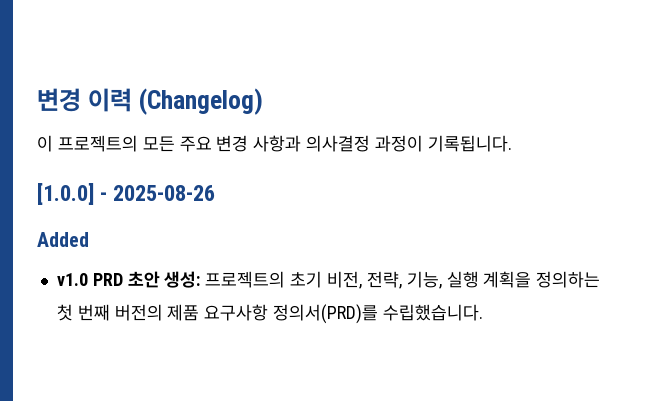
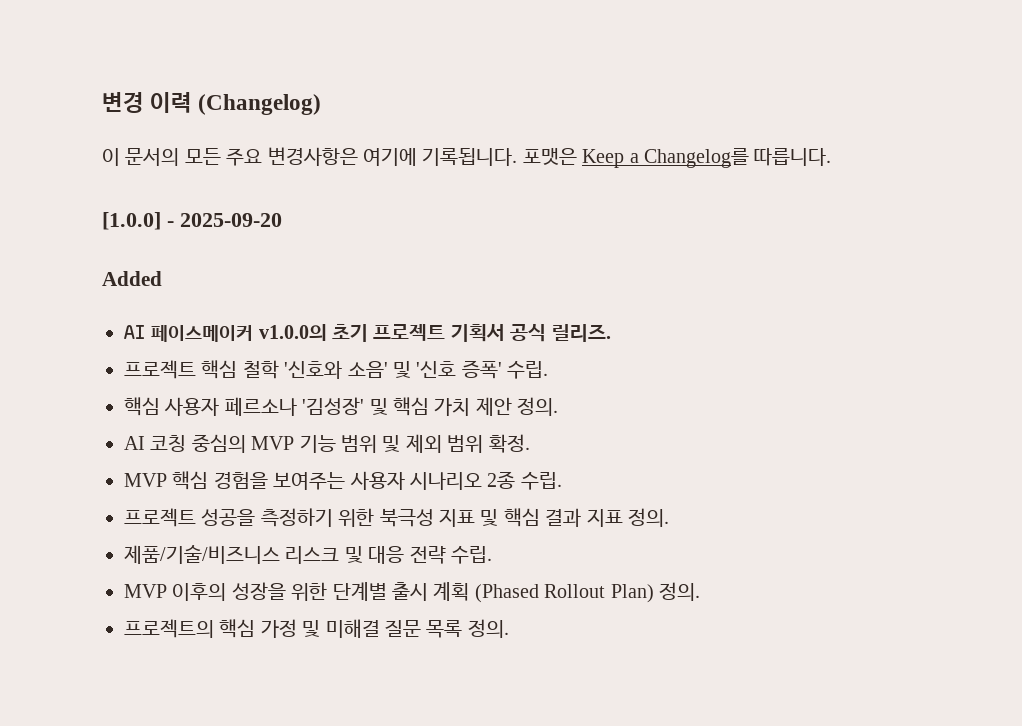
[57,135,138,152] 프로젝트의 -> [125,148,180,166] 문서의
[216,135,512,152] 변경 사항과 의사결정 과정이 기록됩니다. -> [267,147,832,168] 변경사항은 여기에 기록됩니다. 포맷은 Keep a Changelog를 따릅니다.
[113,185,216,201] 2025-08-26 -> [180,213,282,227] 2025-09-20
[56,271,601,289] [56,304,483,324] v1.0 PRD 초안 생성: 프로젝트의 초기 비전, 전략, 기능, 실행 계획을 정의하는 첫 번째 버전의 제품 요구사항 정의서(PRD)를 수립했습니다. -> [124,323,611,342] [124,360,549,379] [124,397,559,416] [124,434,530,453] [124,471,562,490] [124,508,669,527] [124,545,492,564] [124,582,700,603] [124,619,509,638] AI 페이스메이커 v1.0.0의 초기 프로젝트 기획서 공식 릴리즈. // 프로젝트 핵심 철학 '신호와 소음' 및 '신호 증폭' 수립. // 핵심 사용자 페르소나 '김성장' 및 핵심 가치 제안 정의. // AI 코칭 중심의 MVP 기능 범위 및 제외 범위 확정. // MVP 핵심 경험을 보여주는 사용자 시나리오 2종 수립. // 프로젝트 성공을 측정하기 위한 북극성 지표 및 핵심 결과 지표 정의. // 제품/기술/비즈니스 리스크 및 대응 전략 수립. // MVP 이후의 성장을 위한 단계별 출시 계획 (Phased Rollout Plan) 정의. // 프로젝트의 핵심 가정 및 미해결 질문 목록 정의.

